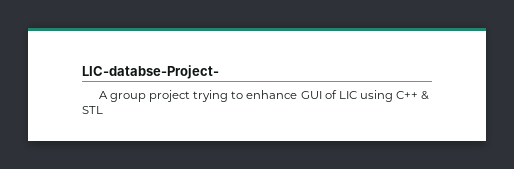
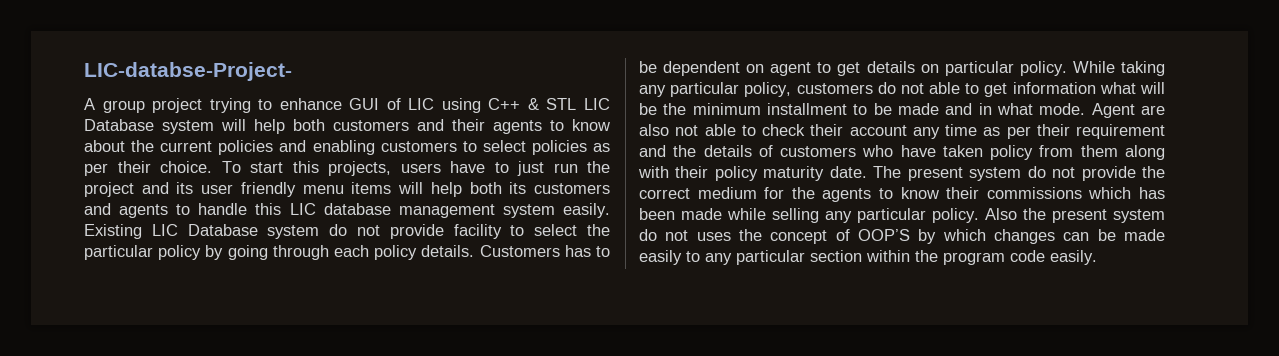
(103, 110) none -> [584,98,611,110] [84,119,610,134] [84,140,611,155] [84,161,610,176] [84,182,611,197] [84,203,610,218] [84,224,611,239] [84,245,610,260] [639,61,1165,76] [639,82,1165,97] [639,103,1165,118] [639,124,1165,139] [639,145,1165,160] [638,166,1165,181] [639,187,1165,202] [639,208,1165,223] [639,229,1165,244] [639,250,1097,265] LIC Database system will help both customers and their agents to know about the current policies and enabling customers to select policies as per their choice. To start this projects, users have to just run the project and its user friendly menu items will help both its customers and agents to handle this LIC database management system easily. Existing LIC Database system do not provide facility to select the particular policy by going through each policy details. Customers has to be dependent on agent to get details on particular policy. While taking any particular policy, customers do not able to get information what will be the minimum installment to be made and in what mode. Agent are also not able to check their account any time as per their requirement and the details of customers who have taken policy from them along with their policy maturity date. The present system do not provide the correct medium for the agents to know their commissions which has been made while selling any particular policy. Also the present system do not uses the concept of OOP’S by which changes can be made easily to any particular section within the program code easily.

